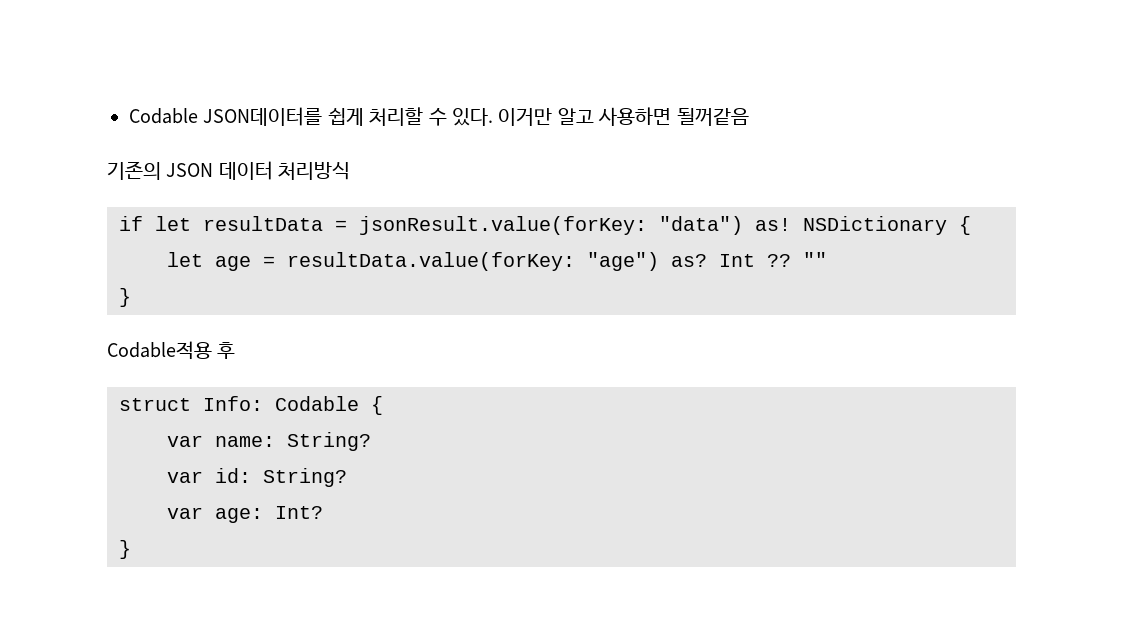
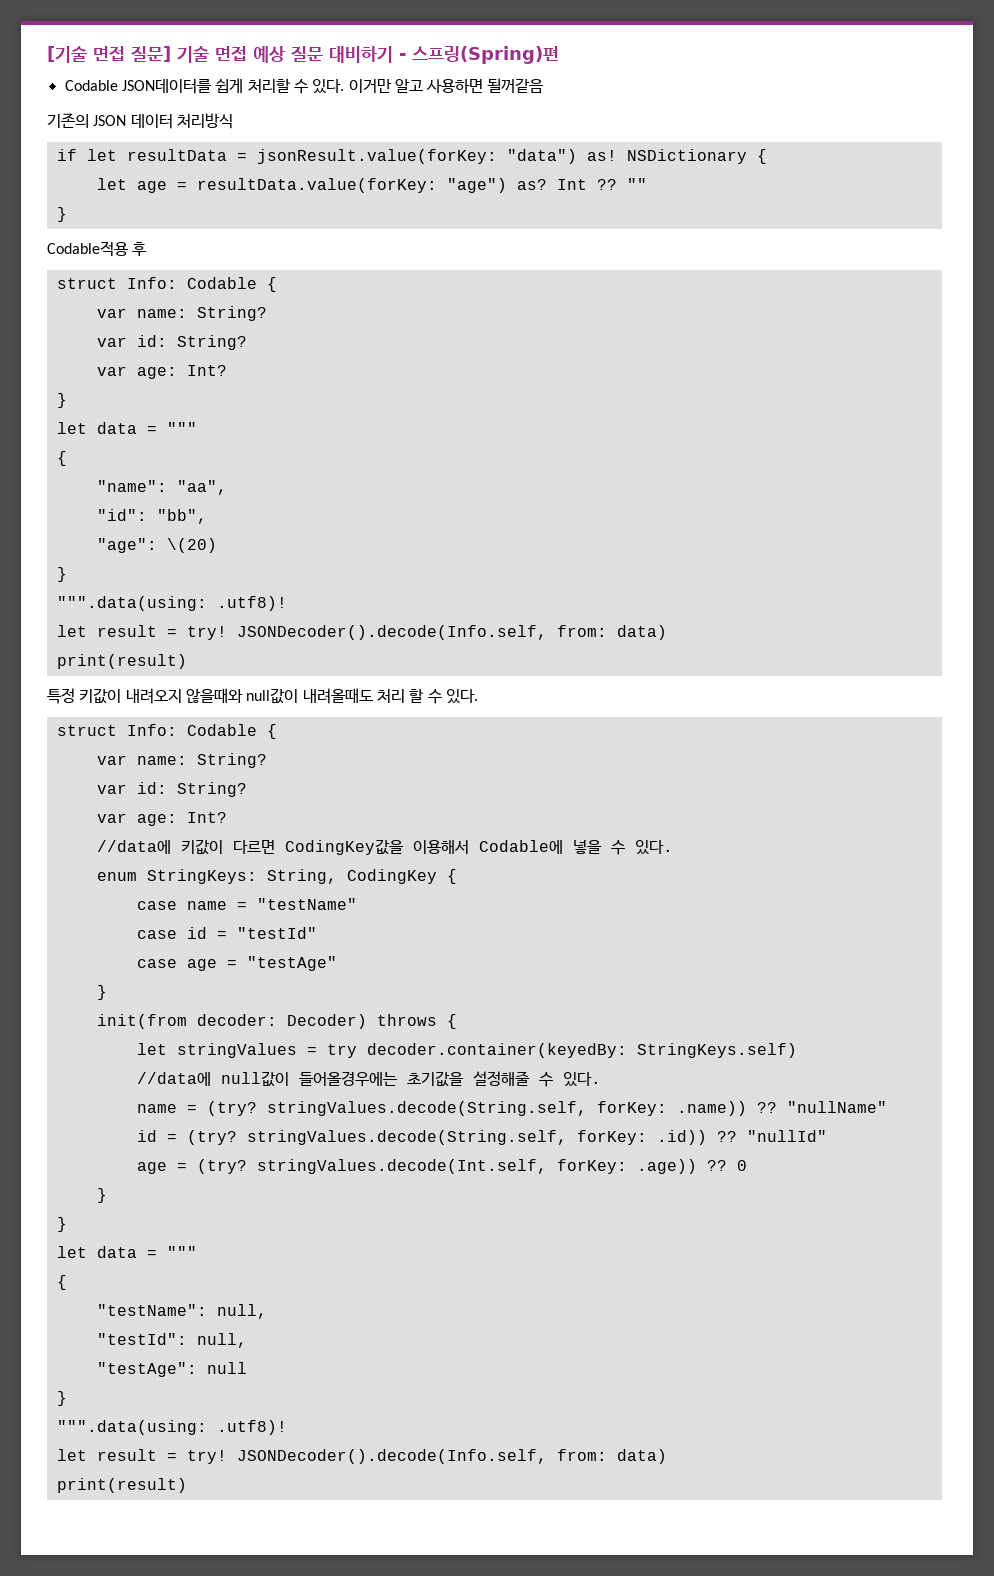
(129, 116) none -> [47,46,559,64] [기술 면접 질문] 기술 면접 예상 질문 대비하기 - 스프링(Spring)편 //
(131, 549) none -> [56,422,197,434] [56,451,67,466] [96,480,227,495] [96,509,207,524] [96,538,217,553] [56,567,67,582] [56,596,287,611] [56,625,667,640] [56,654,187,669] [47,688,478,704] [56,724,277,739] [96,753,267,768] [96,782,247,797] [96,812,227,826] [96,839,673,855] [96,869,457,884] [136,898,357,910] [136,927,317,939] [136,956,337,971] [96,985,107,1000] [96,1014,457,1029] [136,1043,797,1058] [136,1071,601,1087] [136,1101,887,1116] [136,1130,827,1145] [136,1159,747,1174] [96,1188,107,1203] [56,1217,67,1232] [56,1246,197,1258] [56,1275,67,1290] [96,1304,267,1319] [96,1333,247,1348] [96,1362,247,1377] [56,1391,67,1406] [56,1420,287,1435] [56,1449,667,1464] [56,1478,187,1493] // let data = """ // { // "name": "aa", // "id": "bb", // "age": \(20) // } // """.data(using: .utf8)! // let result = try! JSONDecoder().decode(Info.self, from: data) // print(result) // 특정 키값이 내려오지 않을때와 null값이 내려올때도 처리 할 수 있다. // struct Info: Codable { // var name: String? // var id: String? // var age: Int? // //data에 키값이 다르면 CodingKey값을 이용해서 Codable에 넣을 수 있다. // enum StringKeys: String, CodingKey { // case name = "testName" // case id = "testId" // case age = "testAge" // } // init(from decoder: Decoder) throws { // let stringValues = try decoder.container(keyedBy: StringKeys.self) // //data에 null값이 들어올경우에는 초기값을 설정해줄 수 있다. // name = (try? stringValues.decode(String.self, forKey: .name)) ?? "nullName" // id = (try? stringValues.decode(String.self, forKey: .id)) ?? "nullId" // age = (try? stringValues.decode(Int.self, forKey: .age)) ?? 0 // } // } // let data = """ // { // "testName": null, // "testId": null, // "testAge": null // } // """.data(using: .utf8)! // let result = try! JSONDecoder().decode(Info.self, from: data) // print(result)

